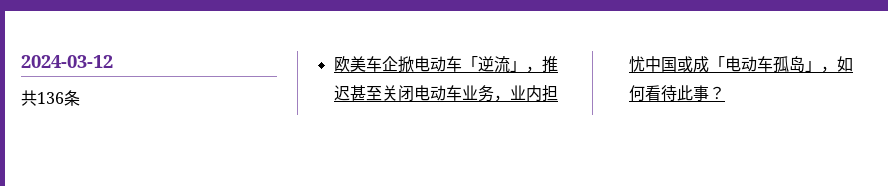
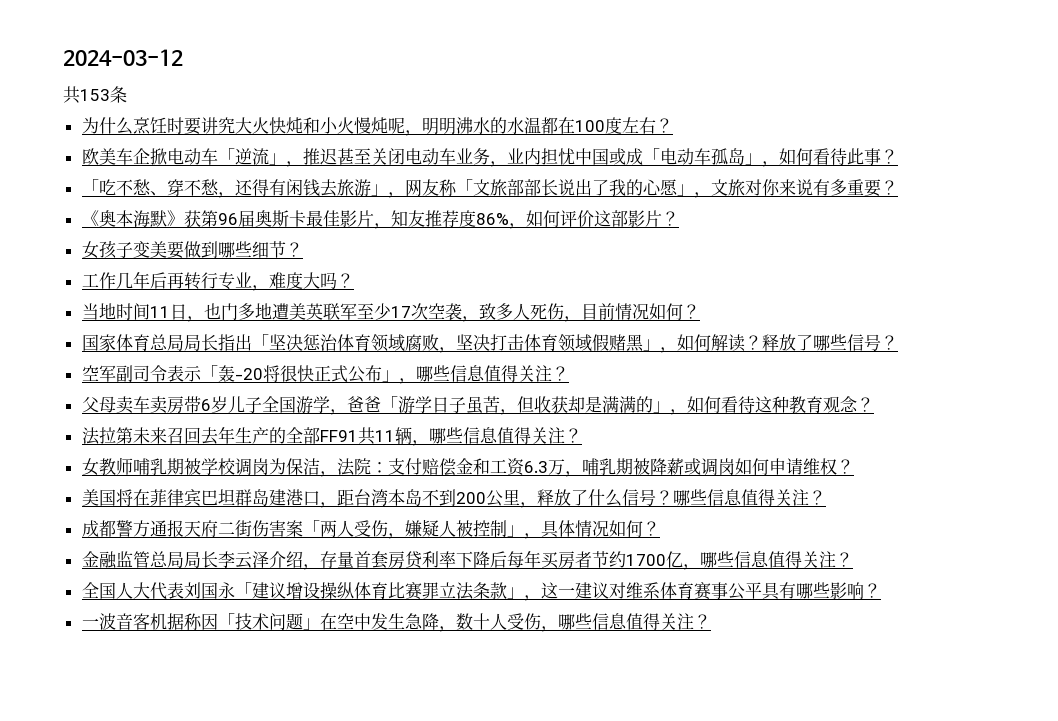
[37,90,80,106] 136条 -> [80,86,127,103] [81,117,673,136] 153条 // 为什么烹饪时要讲究大火快炖和小火慢炖呢，明明沸水的水温都在100度左右？
(725, 93) none -> [81,178,898,198] [81,210,679,229] [81,241,303,259] [81,271,354,291] [81,303,700,322] [81,334,898,353] [81,365,569,384] [81,396,874,415] [81,426,582,446] [81,457,854,477] [81,489,826,508] [81,519,660,539] [81,550,853,570] [81,582,881,601] [81,613,711,632] // 「吃不愁、穿不愁，还得有闲钱去旅游」，网友称「文旅部部长说出了我的心愿」，文旅对你来说有多重要？ // 《奥本海默》获第96届奥斯卡最佳影片，知友推荐度86%，如何评价这部影片？ // 女孩子变美要做到哪些细节？ // 工作几年后再转行专业，难度大吗？ // 当地时间11日，也门多地遭美英联军至少17次空袭，致多人死伤，目前情况如何？ // 国家体育总局局长指出「坚决惩治体育领域腐败，坚决打击体育领域假赌黑」，如何解读？释放了哪些信号？ // 空军副司令表示「轰-20将很快正式公布」，哪些信息值得关注？ // 父母卖车卖房带6岁儿子全国游学，爸爸「游学日子虽苦，但收获却是满满的」，如何看待这种教育观念？ // 法拉第未来召回去年生产的全部FF91共11辆，哪些信息值得关注？ // 女教师哺乳期被学校调岗为保洁，法院：支付赔偿金和工资6.3万，哺乳期被降薪或调岗如何申请维权？ // 美国将在菲律宾巴坦群岛建港口，距台湾本岛不到200公里，释放了什么信号？哪些信息值得关注？ // 成都警方通报天府二街伤害案「两人受伤，嫌疑人被控制」，具体情况如何？ // 金融监管总局局长李云泽介绍，存量首套房贷利率下降后每年买房者节约1700亿，哪些信息值得关注？ // 全国人大代表刘国永「建议增设操纵体育比赛罪立法条款」，这一建议对维系体育赛事公平具有哪些影响？ // 一波音客机据称因「技术问题」在空中发生急降，数十人受伤，哪些信息值得关注？

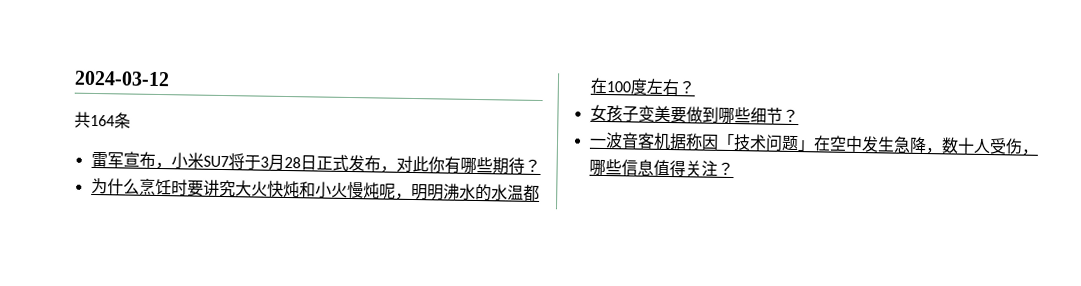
[80,86,127,103] 153条 -> [90,112,131,129] [90,151,541,175] 164条 // 雷军宣布，小米SU7将于3月28日正式发布，对此你有哪些期待？
[81,148,898,167] [81,178,898,198] [81,210,679,229] // 欧美车企掀电动车「逆流」，推迟甚至关闭电动车业务，业内担忧中国或成「电动车孤岛」，如何看待此事？ // 「吃不愁、穿不愁，还得有闲钱去旅游」，网友称「文旅部部长说出了我的心愿」，文旅对你来说有多重要？ // 《奥本海默》获第96届奥斯卡最佳影片，知友推荐度86%，如何评价这部影片？ -> (696, 87) none
[81,271,354,291] [81,303,700,322] [81,334,898,353] [81,365,569,384] [81,396,874,415] [81,426,582,446] [81,457,854,477] [81,489,826,508] [81,519,660,539] [81,550,853,570] [81,582,881,601] // 工作几年后再转行专业，难度大吗？ // 当地时间11日，也门多地遭美英联军至少17次空袭，致多人死伤，目前情况如何？ // 国家体育总局局长指出「坚决惩治体育领域腐败，坚决打击体育领域假赌黑」，如何解读？释放了哪些信号？ // 空军副司令表示「轰-20将很快正式公布」，哪些信息值得关注？ // 父母卖车卖房带6岁儿子全国游学，爸爸「游学日子虽苦，但收获却是满满的」，如何看待这种教育观念？ // 法拉第未来召回去年生产的全部FF91共11辆，哪些信息值得关注？ // 女教师哺乳期被学校调岗为保洁，法院：支付赔偿金和工资6.3万，哺乳期被降薪或调岗如何申请维权？ // 美国将在菲律宾巴坦群岛建港口，距台湾本岛不到200公里，释放了什么信号？哪些信息值得关注？ // 成都警方通报天府二街伤害案「两人受伤，嫌疑人被控制」，具体情况如何？ // 金融监管总局局长李云泽介绍，存量首套房贷利率下降后每年买房者节约1700亿，哪些信息值得关注？ // 全国人大代表刘国永「建议增设操纵体育比赛罪立法条款」，这一建议对维系体育赛事公平具有哪些影响？ -> (799, 116) none

